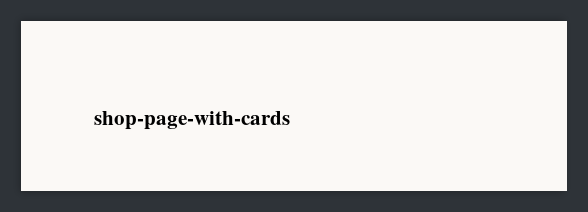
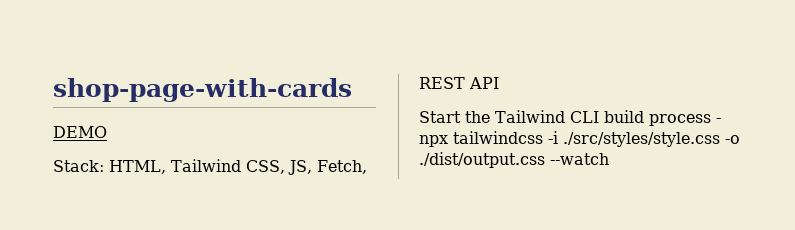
(290, 120) none -> [53,126,107,138] [53,159,367,175] [419,77,499,89] [419,110,721,126] [419,131,740,147] [419,152,609,168] // DEMO // Stack: HTML, Tailwind CSS, JS, Fetch, REST API // Start the Tailwind CLI build process - npx tailwindcss -i ./src/styles/style.css -o ./dist/output.css --watch

